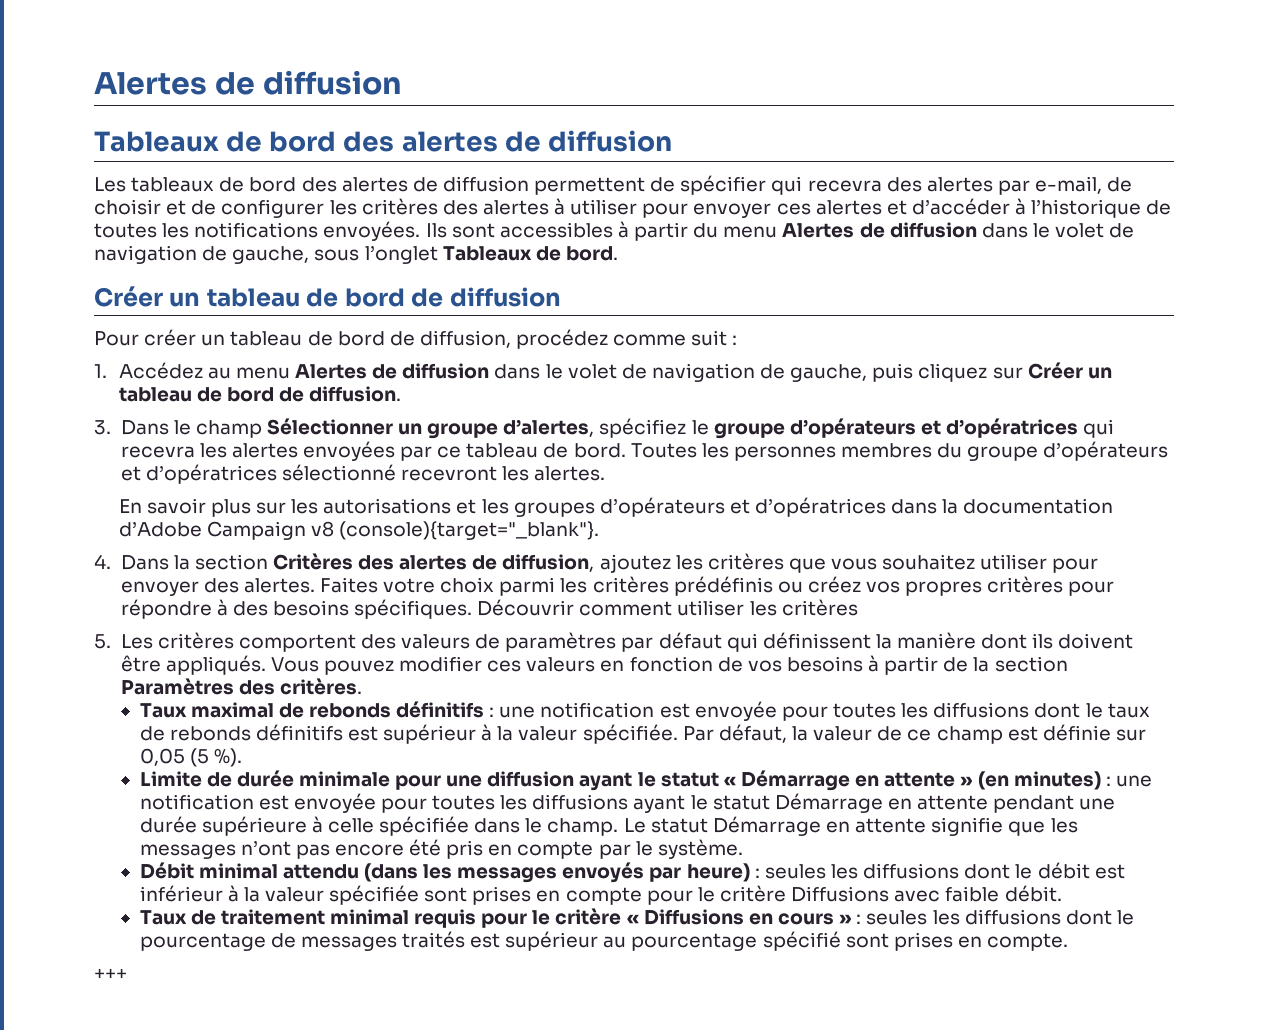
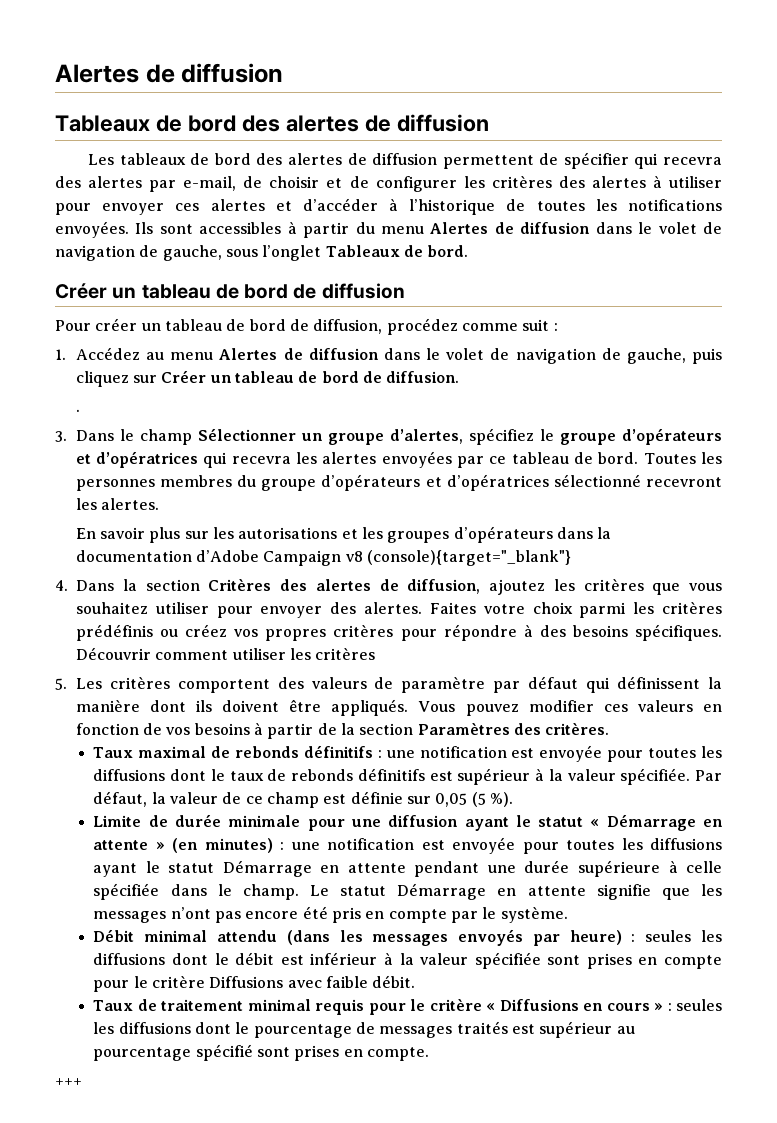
(402, 394) none -> [75,409,80,412] // .
[729,497,887,517] et d’opératrices -> (553, 534) none
[339,521,600,540] (console){target="_blank"}. -> [367,550,572,566] (console){target="_blank"}
[505,632,617,652] paramètres -> [401,677,486,693] paramètre

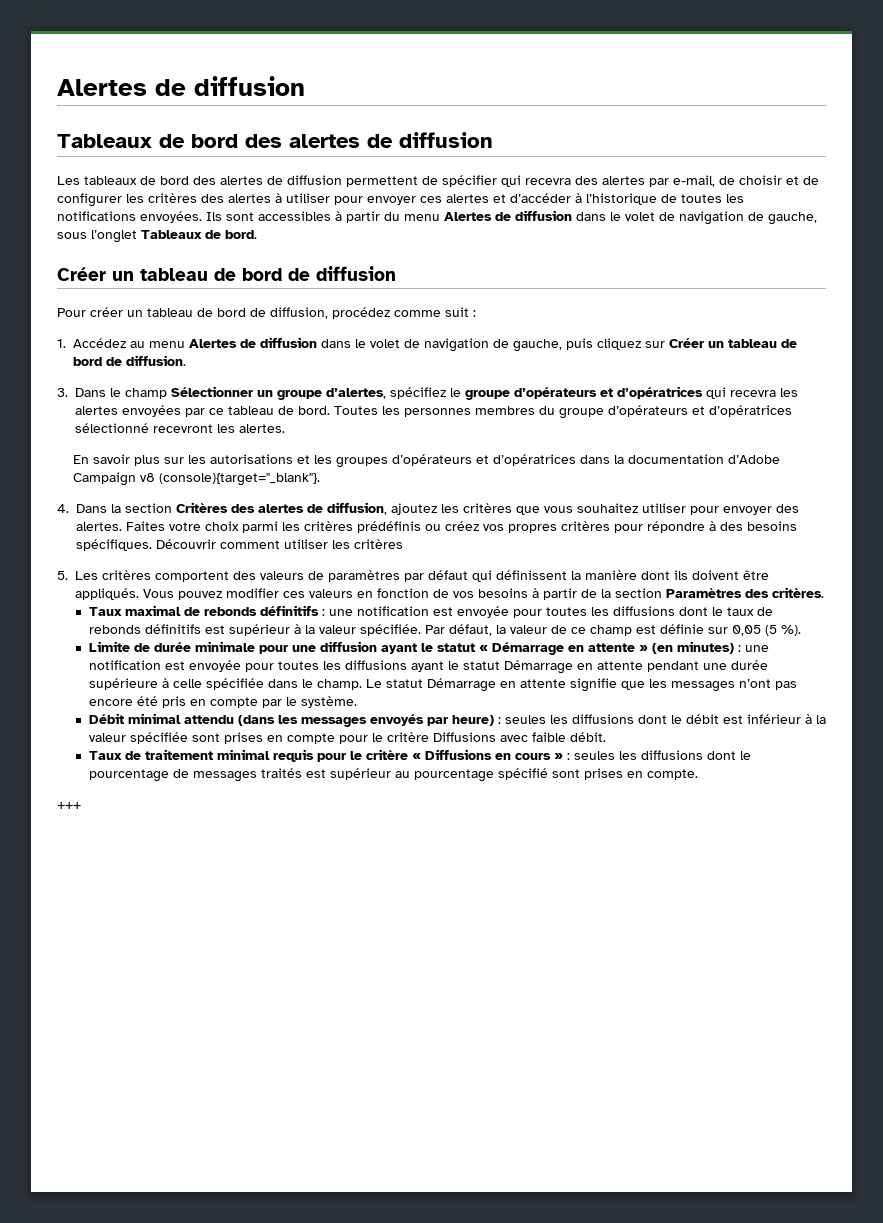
[75,409,80,412] // . -> (187, 360) none
(553, 534) none -> [476,454,577,466] et d’opératrices
[367,550,572,566] (console){target="_blank"} -> [159,473,321,486] (console){target="_blank"}.
[401,677,486,693] paramètre -> [328,570,400,582] paramètres

